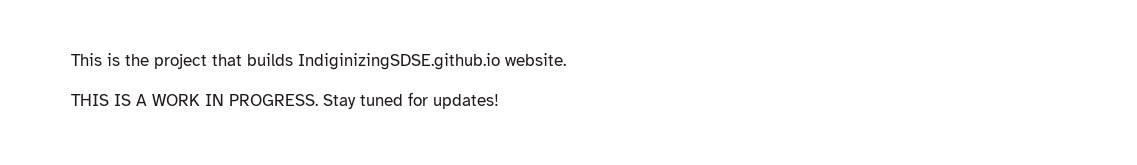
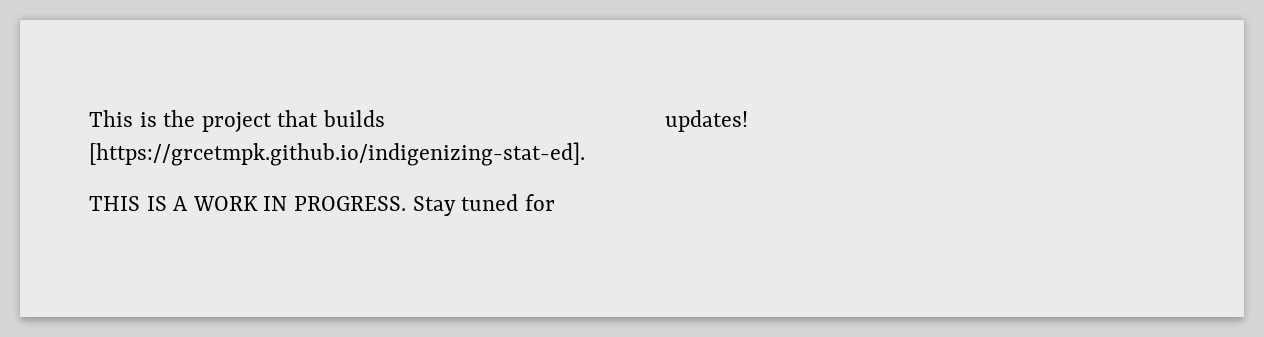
[298,53,566,70] IndiginizingSDSE.github.io website. -> [89,142,585,166] [https://grcetmpk.github.io/indigenizing-stat-ed].

